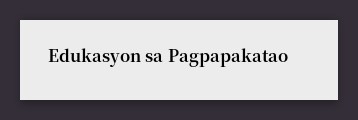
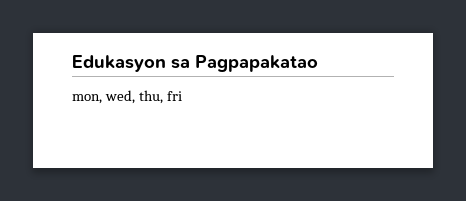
(288, 57) none -> [72,90,182,104] // mon, wed, thu, fri

